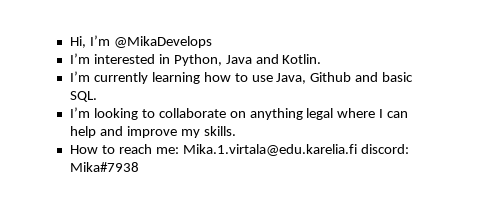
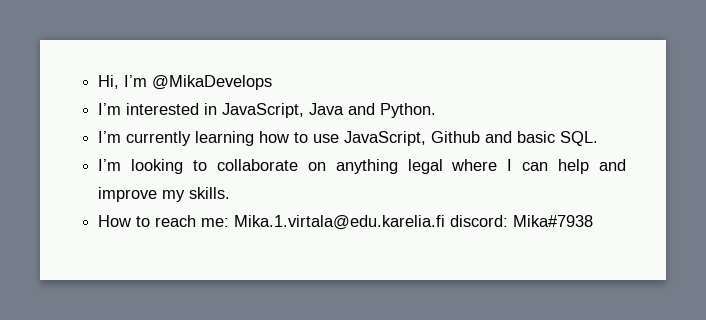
[173,54,222,66] Python, -> [222,103,305,118] JavaScript,
[282,54,322,64] Kotlin. -> [380,103,437,118] Python.
[276,73,307,84] Java, -> [344,131,427,146] JavaScript,

